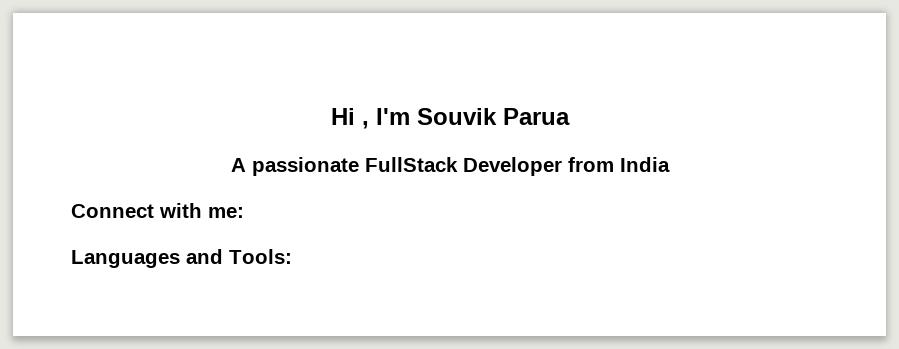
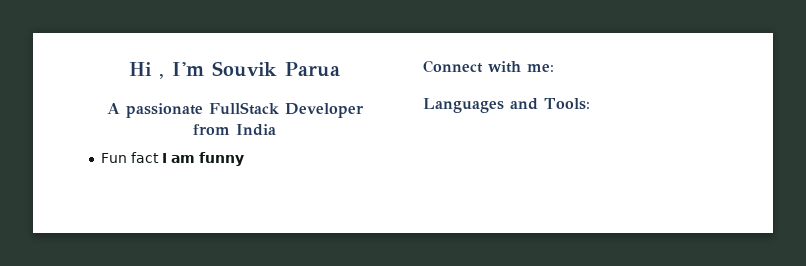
(670, 164) none -> [100,152,244,166] // Fun fact I am funny

